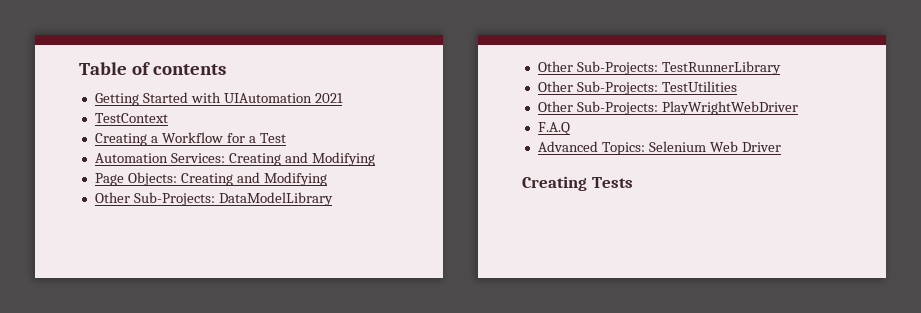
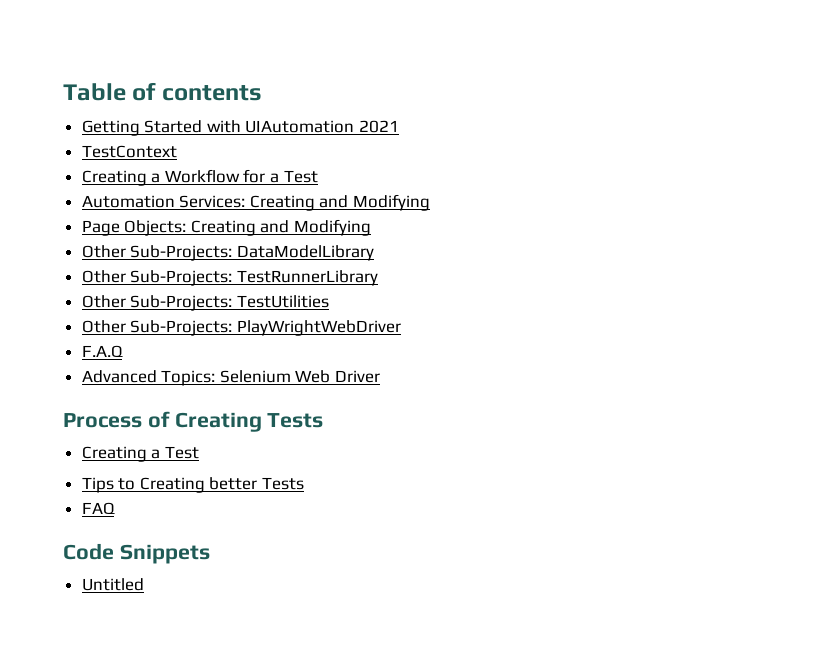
(781, 147) none -> [63,411,170,428] Process of
(633, 182) none -> [81,446,199,462] [81,477,305,493] [81,502,115,514] [63,543,210,564] [81,578,144,591] // Creating a Test // Tips to Creating better Tests // FAQ // Code Snippets // Untitled

